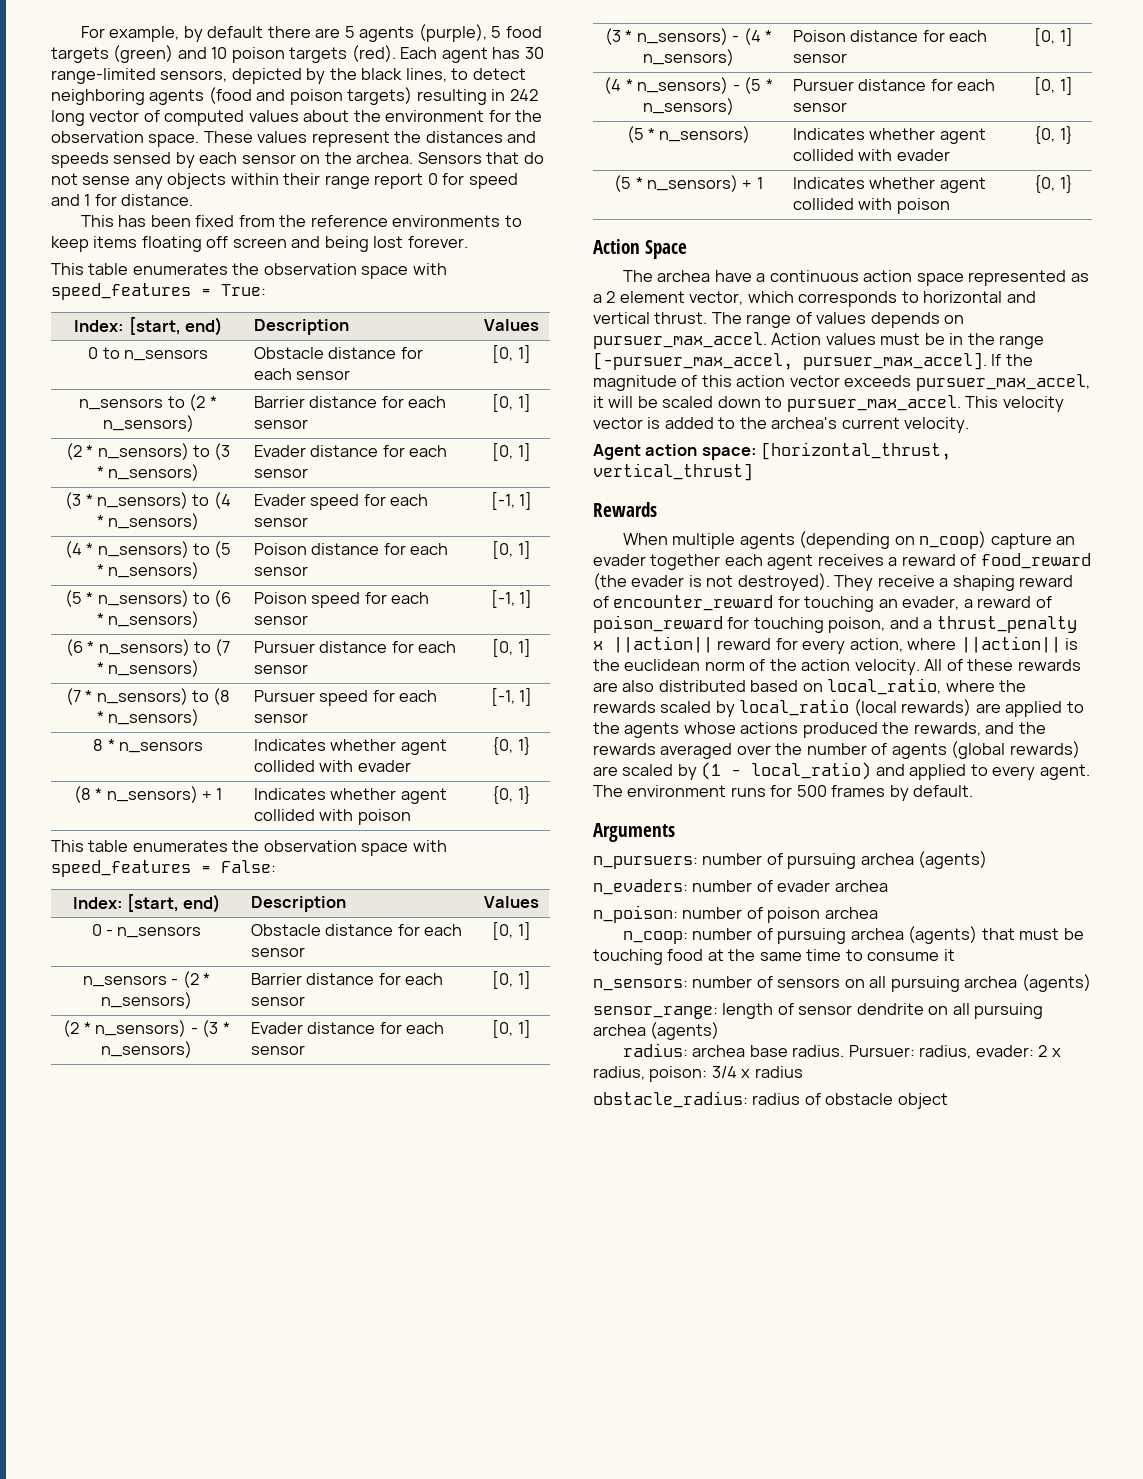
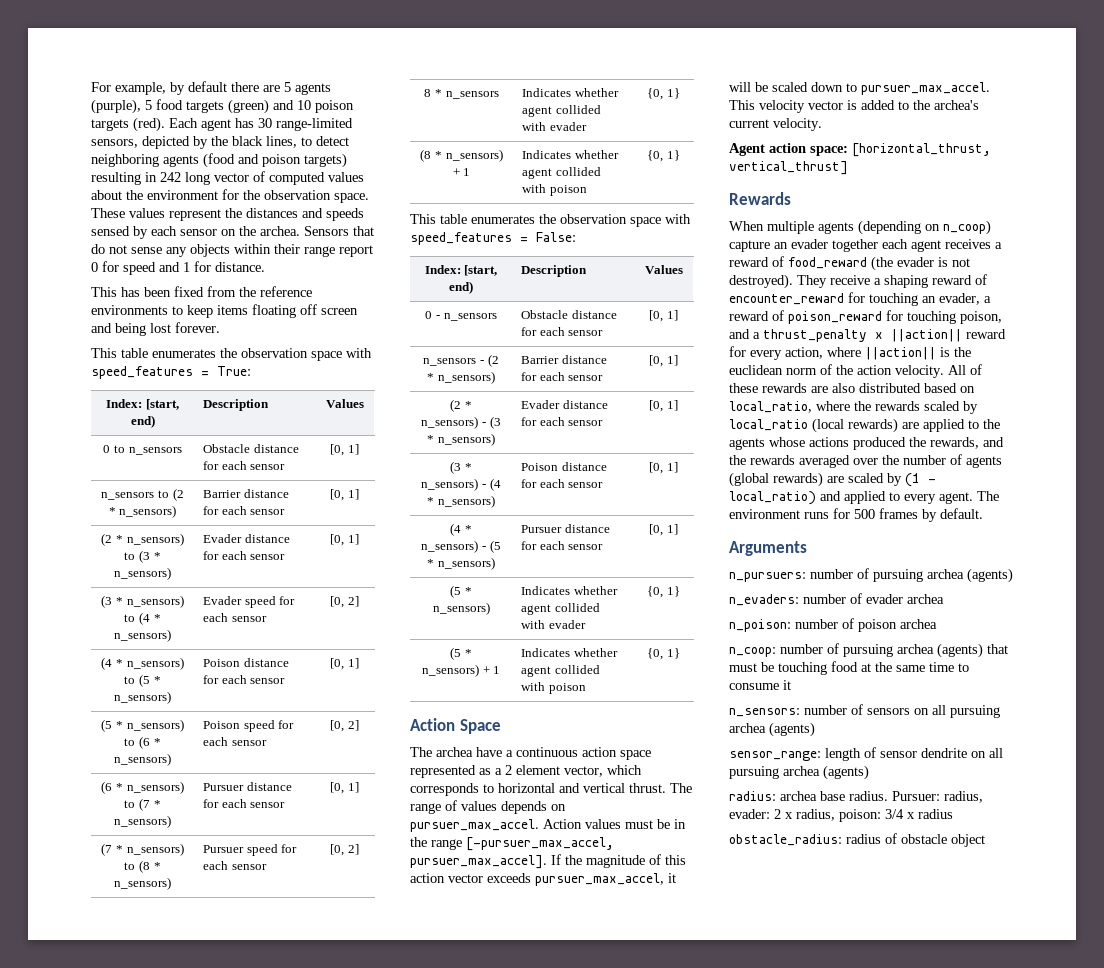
[490,492,533,510] [-1, 1] -> [330,596,359,608] [0, 2]
[490,590,533,608] [-1, 1] -> [330,720,359,732] [0, 2]
[490,688,533,706] [-1, 1] -> [330,844,359,856] [0, 2]

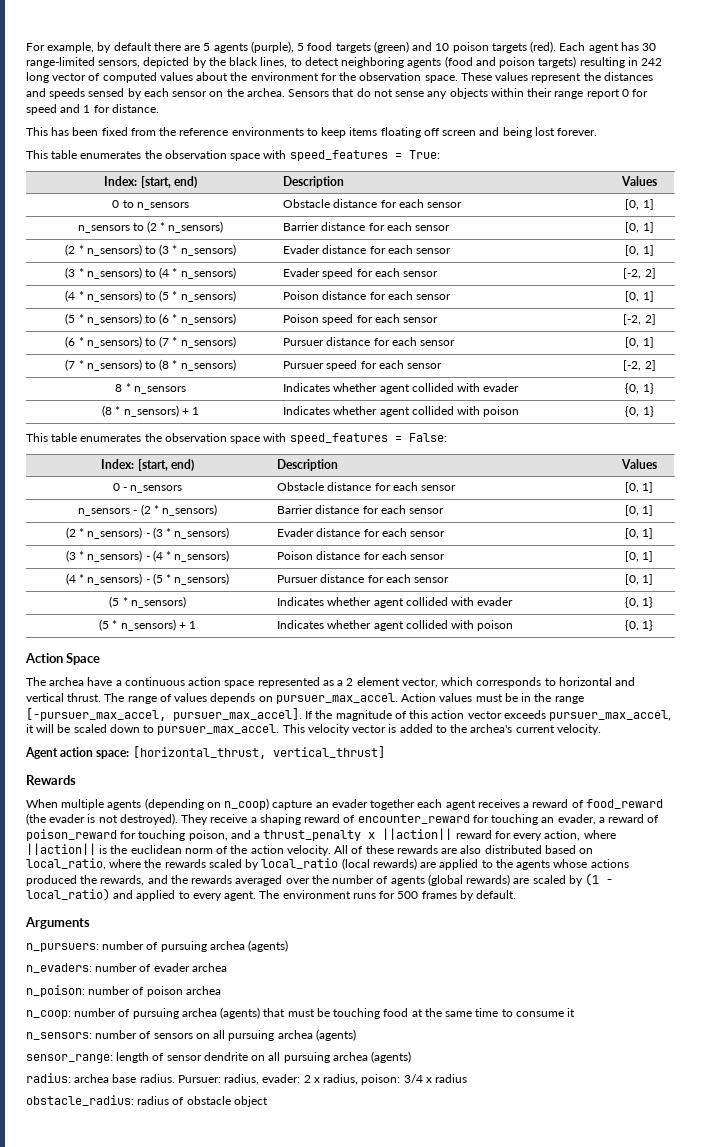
[330,596,345,608] [0, -> [623,268,642,279] [-2,
[330,720,345,732] [0, -> [623,314,642,325] [-2,
[330,844,345,856] [0, -> [623,360,642,371] [-2,

